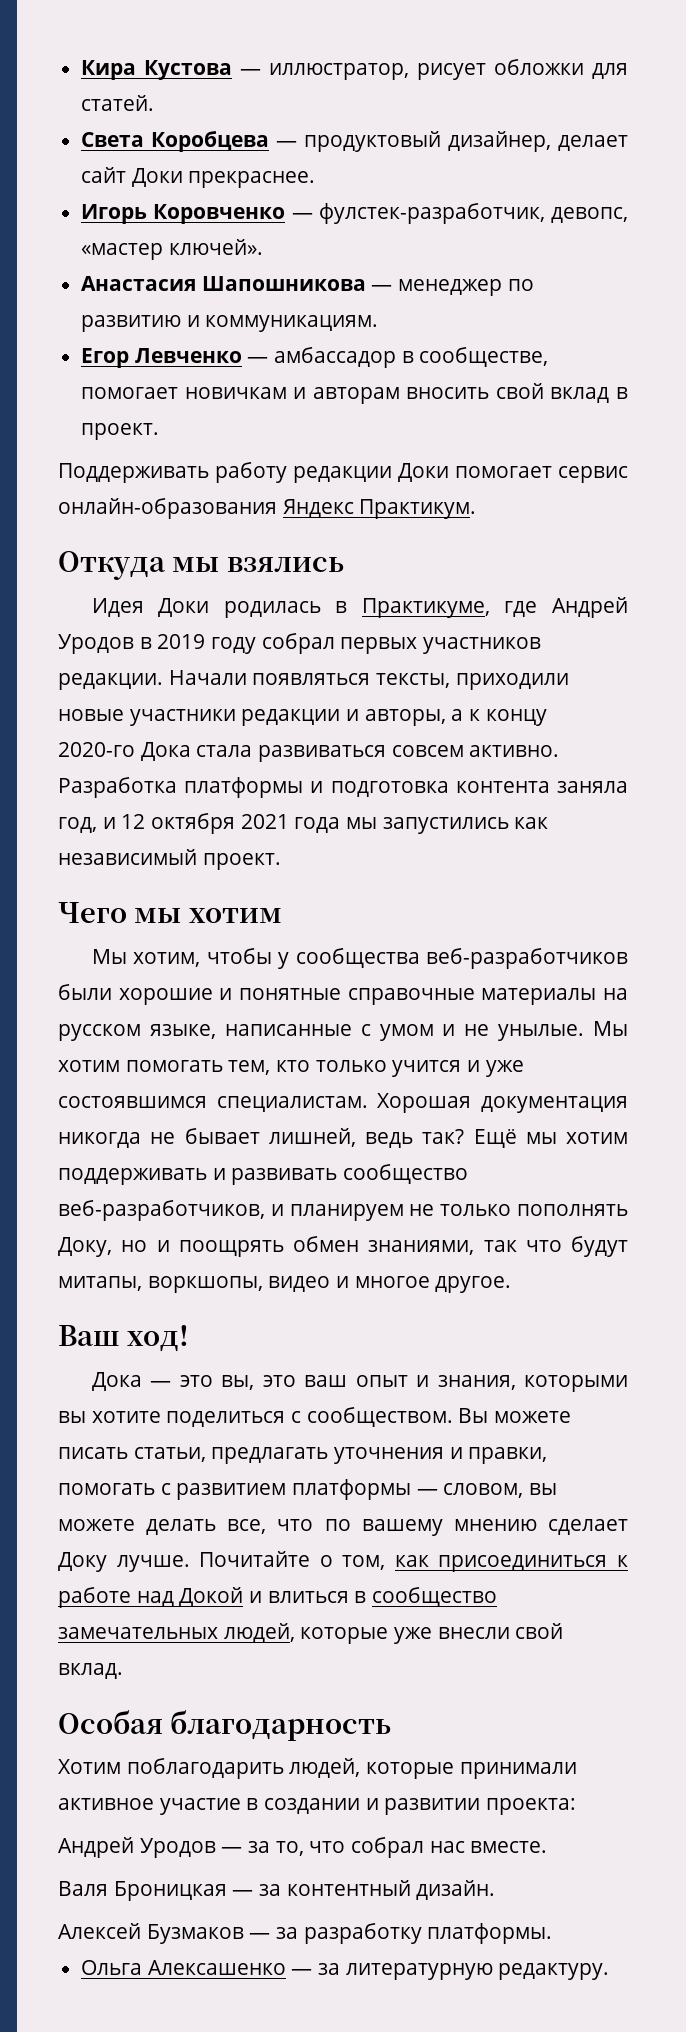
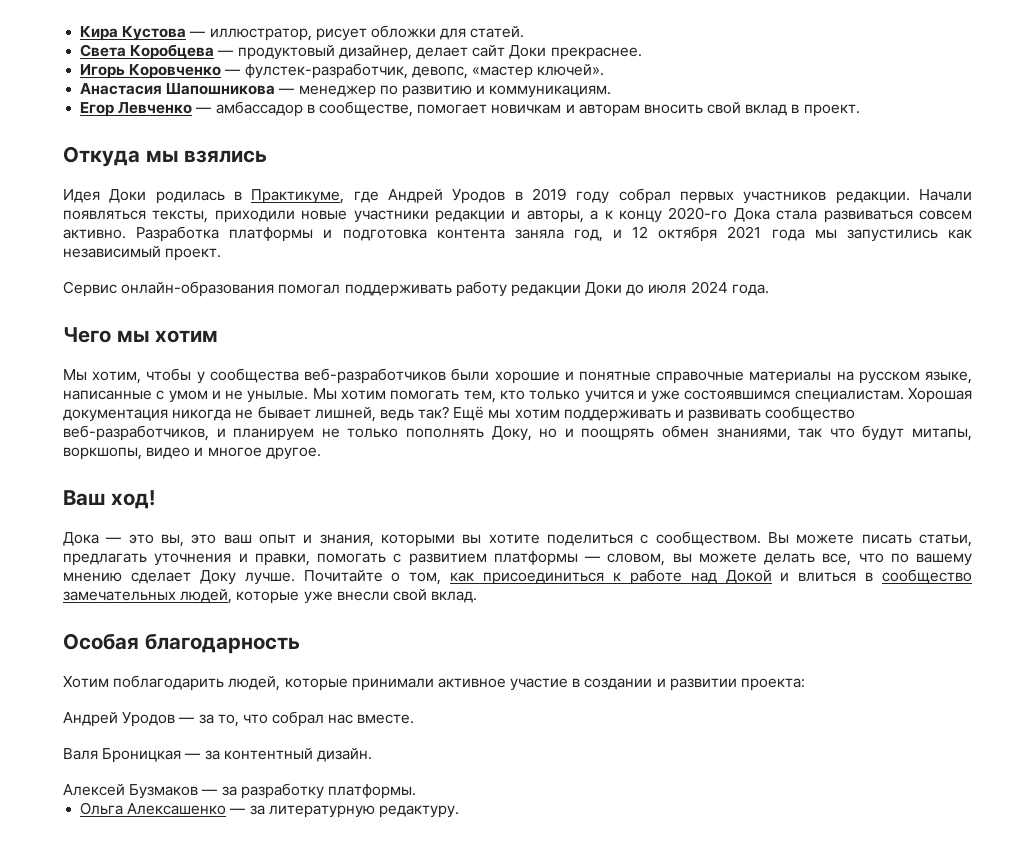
[58,462,628,483] [58,498,477,519] // Поддерживать работу редакции Доки помогает сервис онлайн-образования Яндекс Практикум. -> (860, 110) none
(281, 861) none -> [63,281,769,297] // Cервис онлайн-образования помогал поддерживать работу редакции Доки до июля 2024 года.

